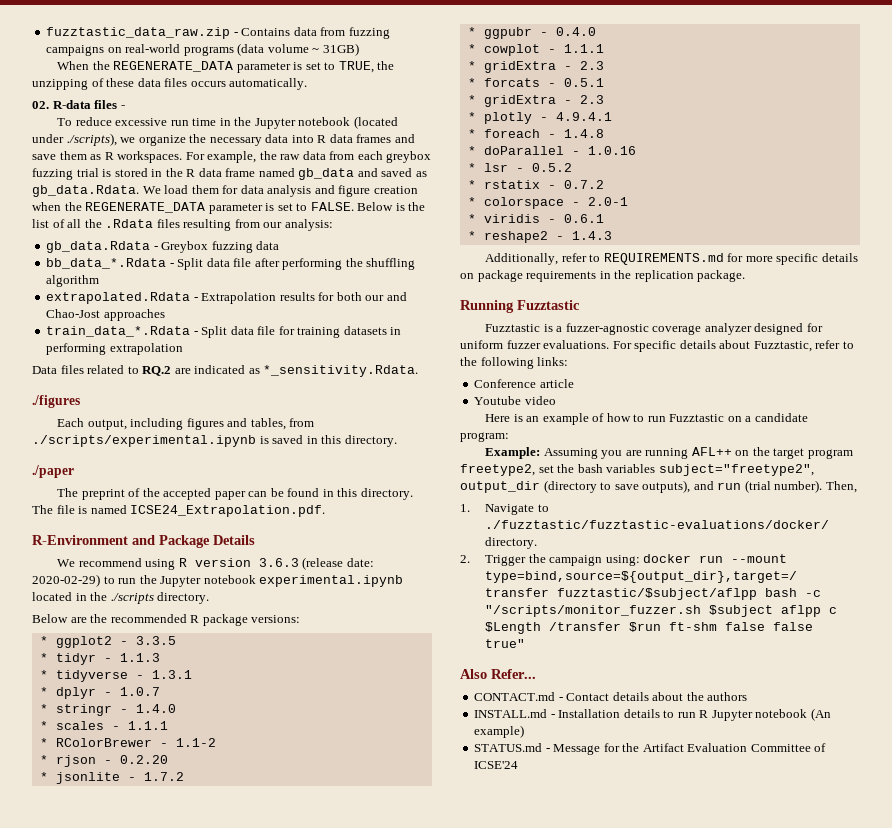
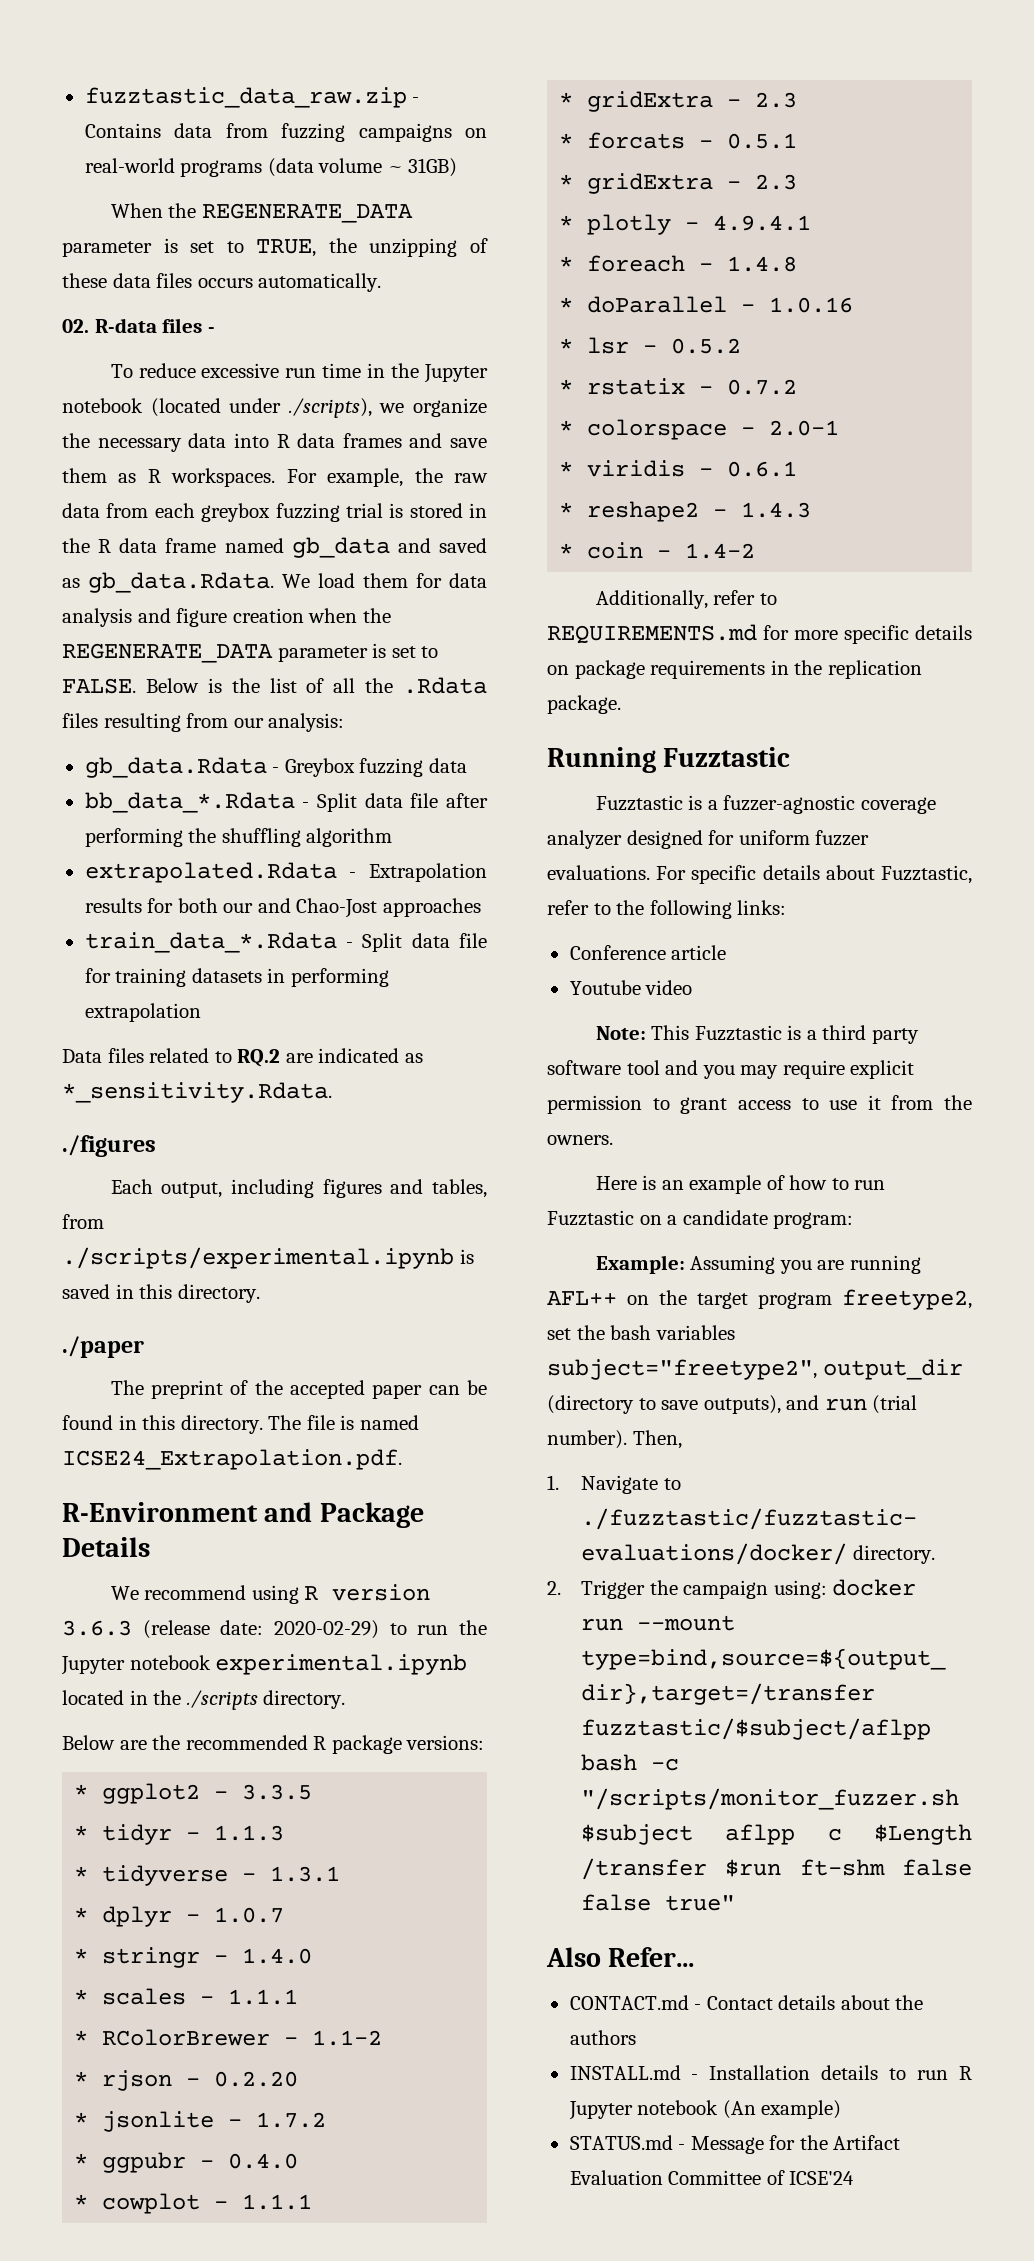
(612, 235) none -> [559,542,756,559] // * coin - 1.4-2
(556, 400) none -> [595,1025,919,1044] [547,1060,915,1079] [547,1095,972,1114] [547,1135,613,1145] // Note: This Fuzztastic is a third party software tool and you may require explicit permission to grant access to use it from the owners.

